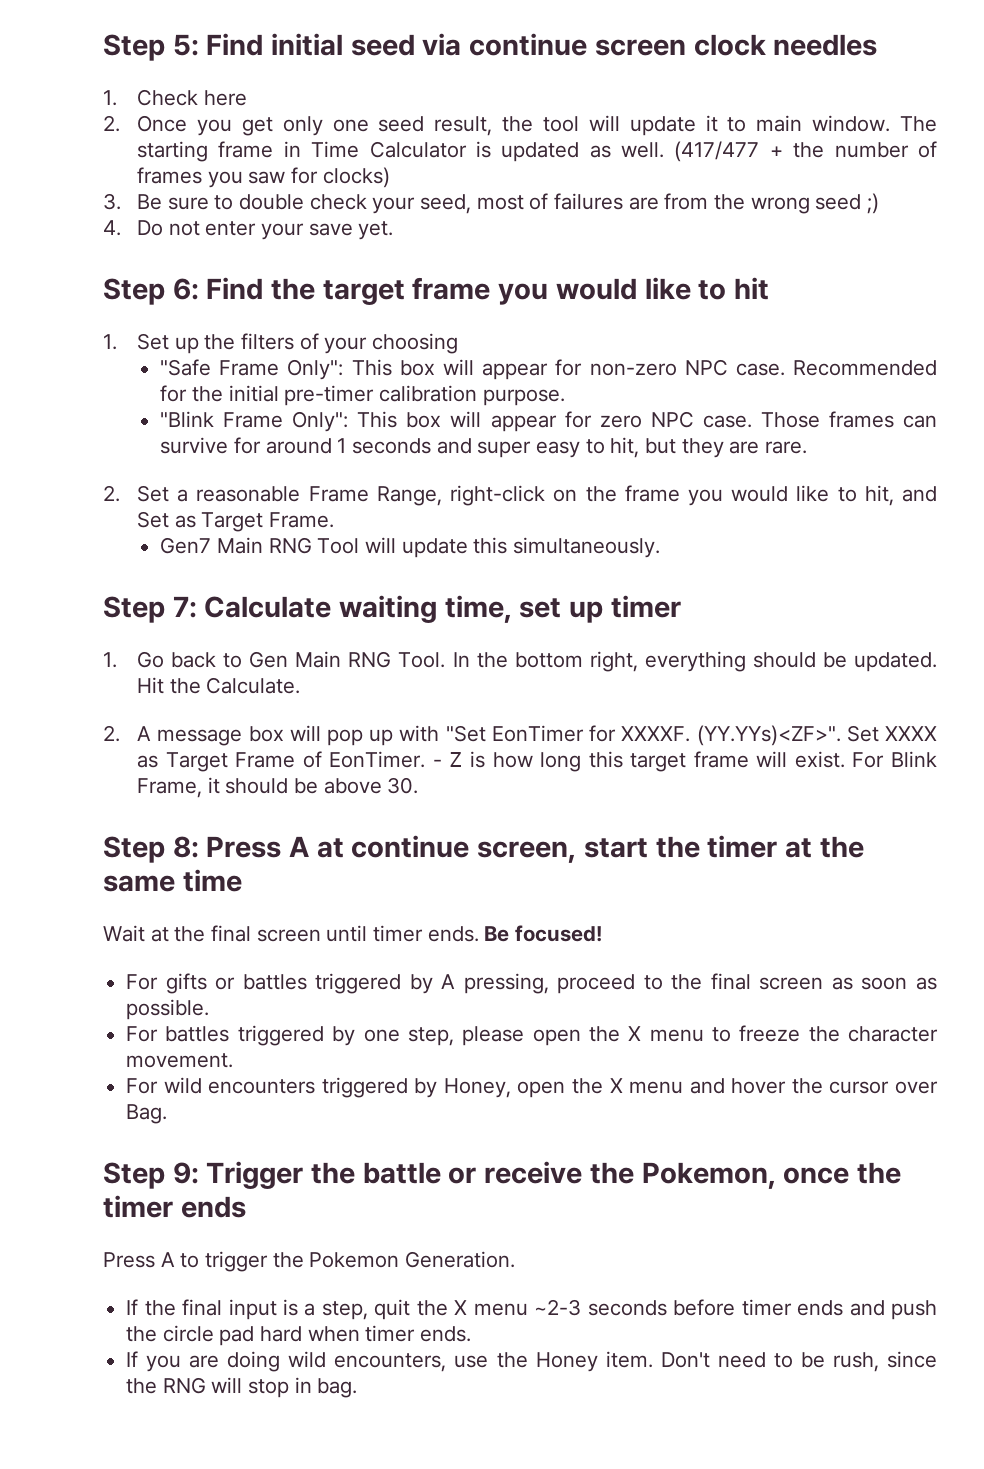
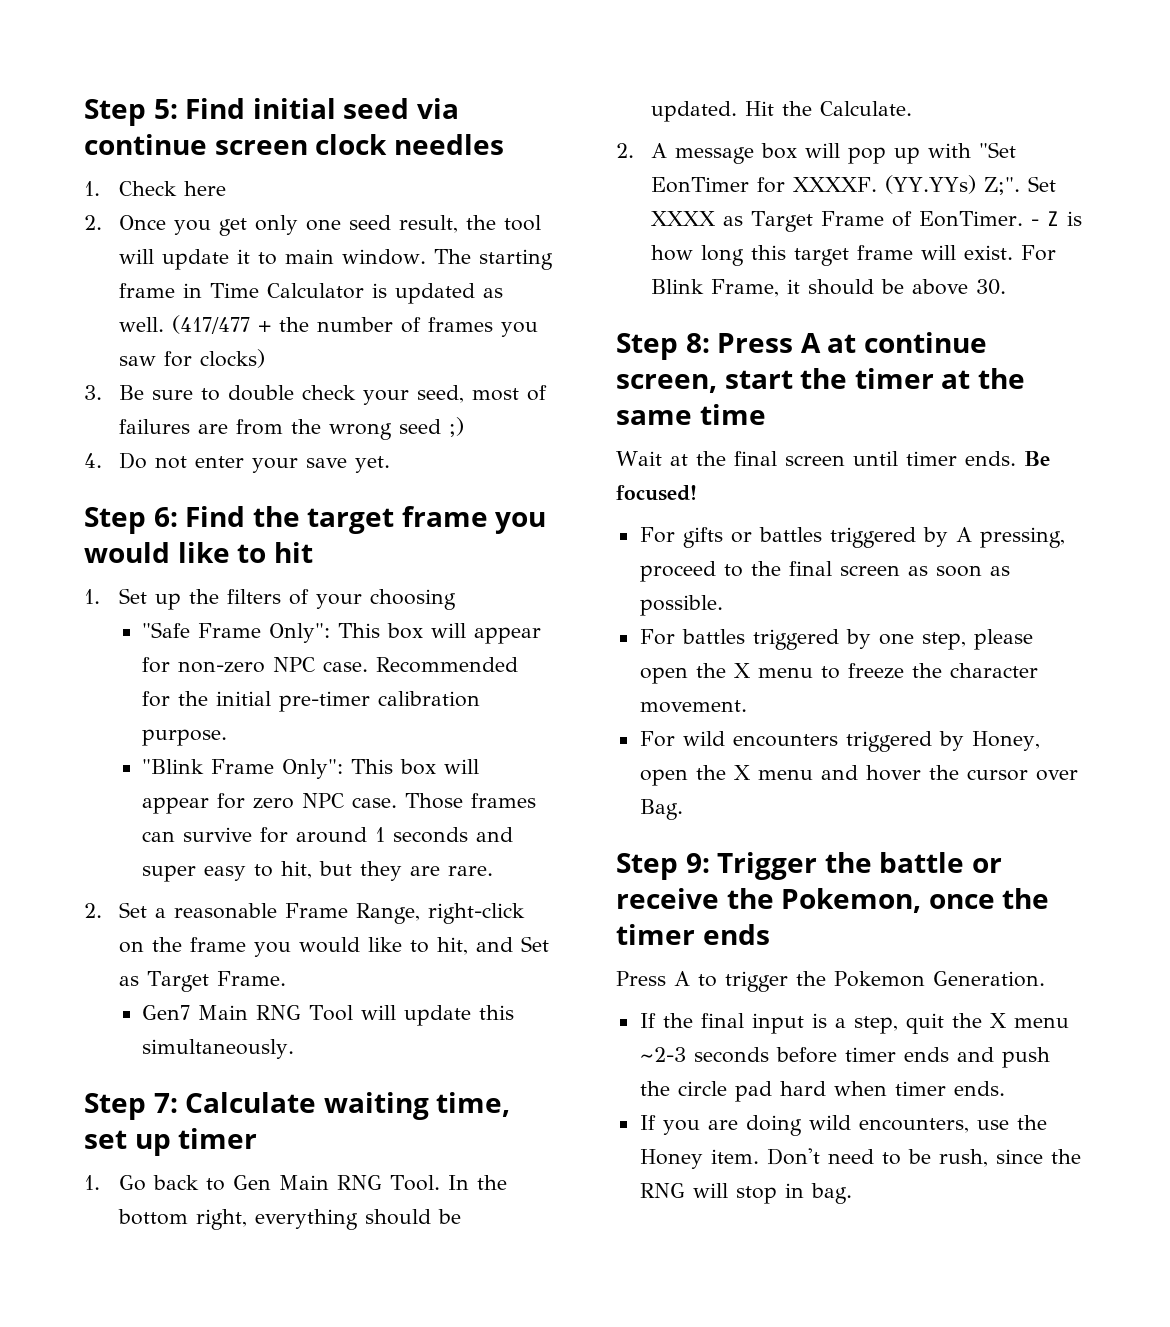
[696,725,841,746] (YY.YYs)<ZF>". -> [884,175,1020,195] (YY.YYs) Z;".

